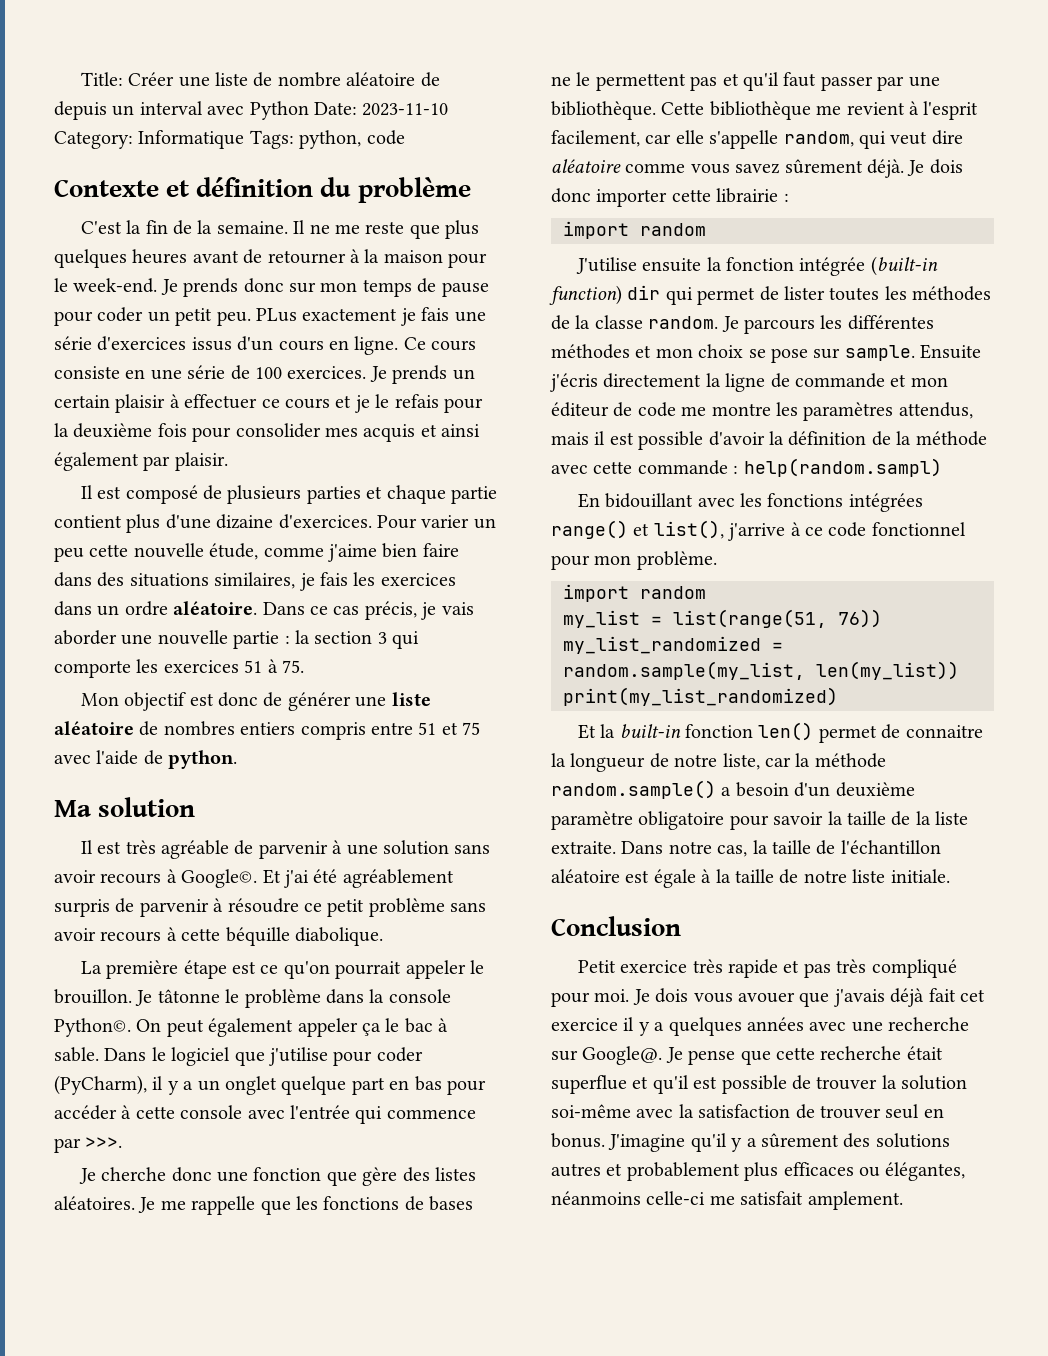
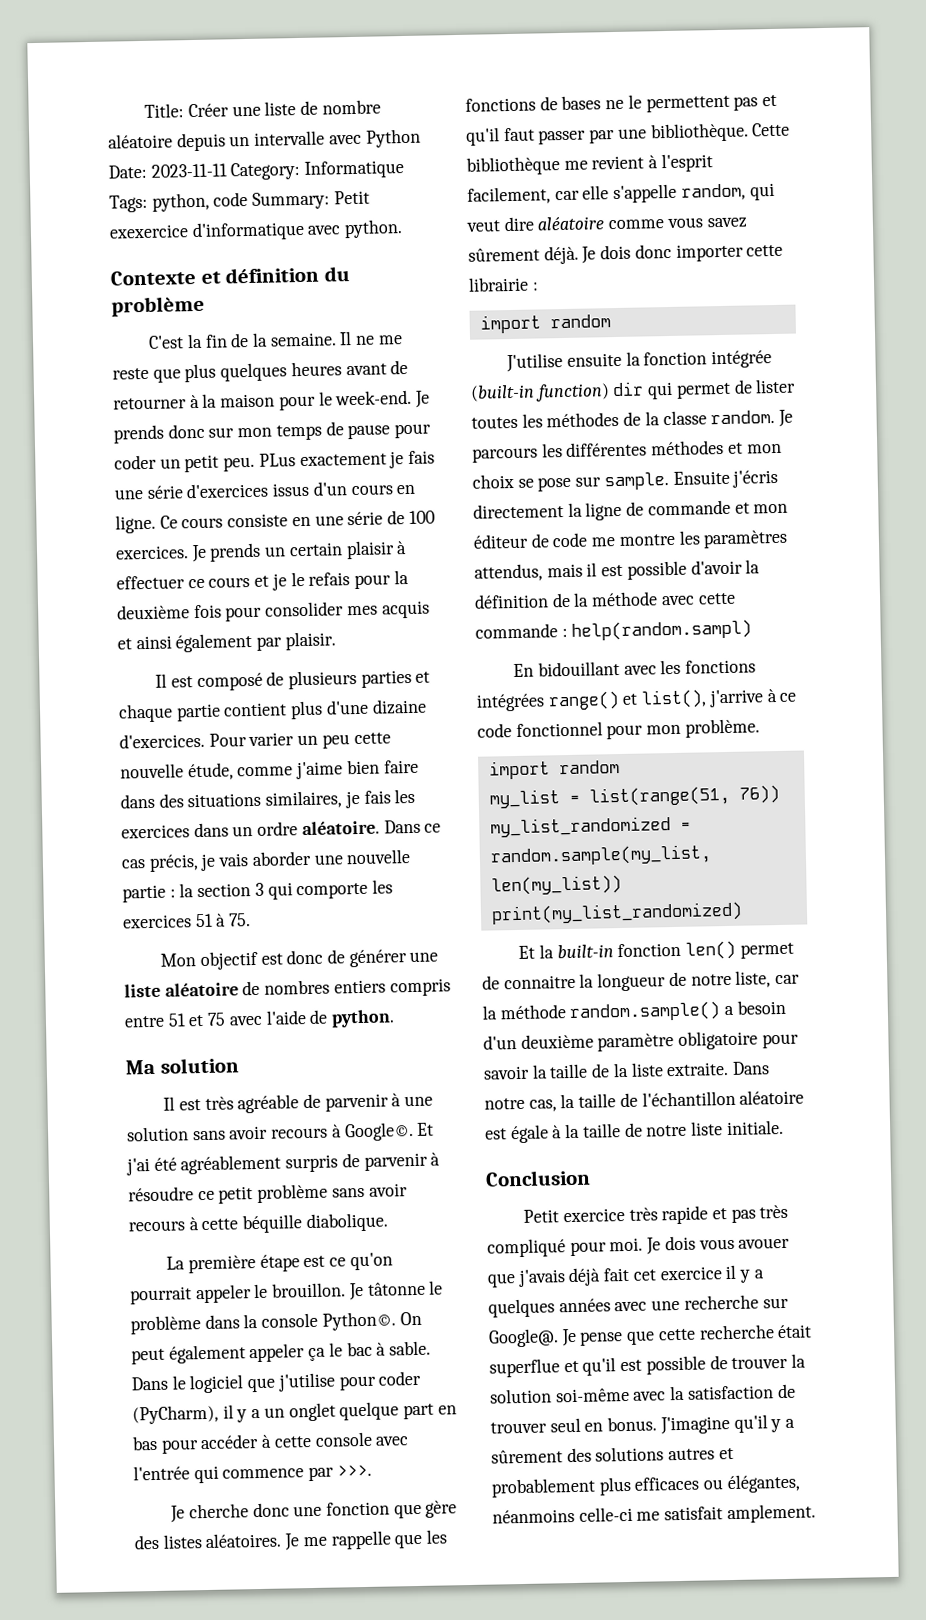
[420,72,440,87] de -> (173, 141) none
[139,101,203,115] interval -> [254,130,326,146] intervalle
[362,103,449,116] 2023-11-10 -> [150,163,227,178] 2023-11-11
(405, 137) none -> [252,190,370,210] [109,219,404,242] Summary: Petit exexercice d'informatique avec python.

